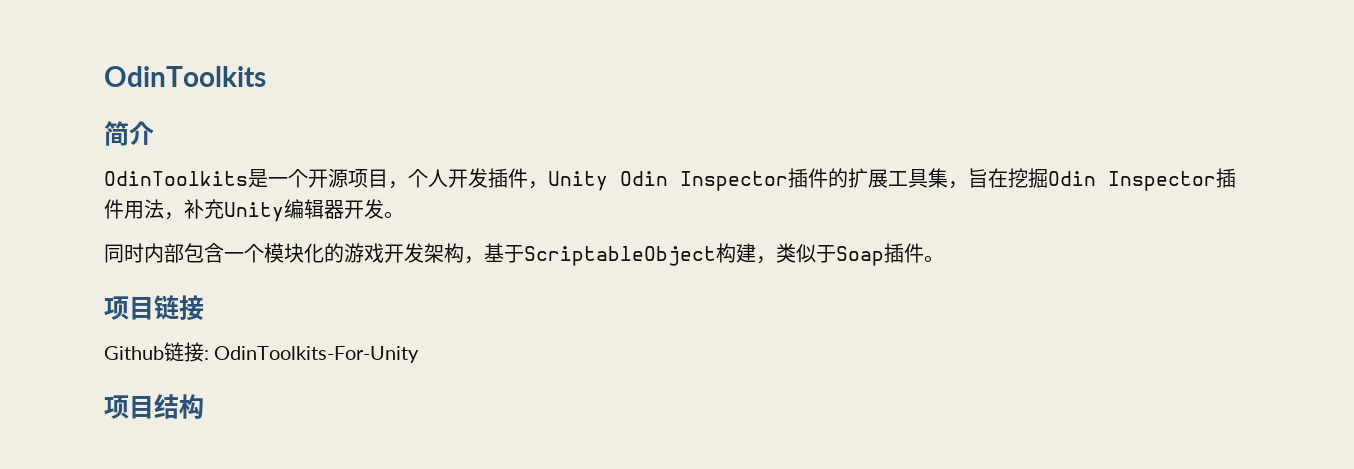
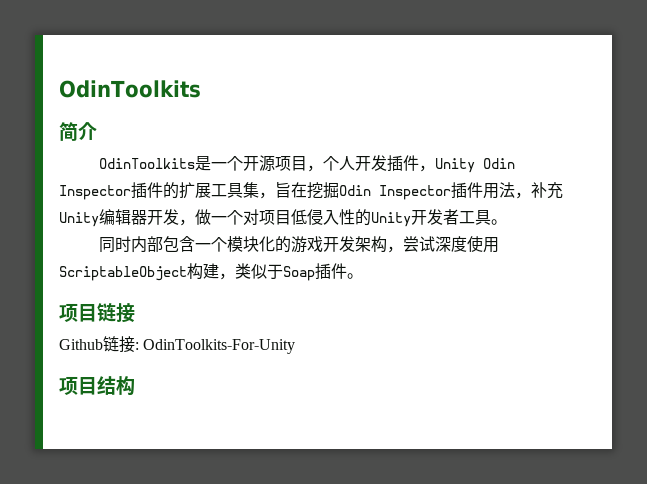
(384, 209) none -> [179,209,491,227] ，做一个对项目低侵入性的Unity开发者工具
[484,243,524,263] 基于 -> [402,236,499,253] 尝试深度使用

